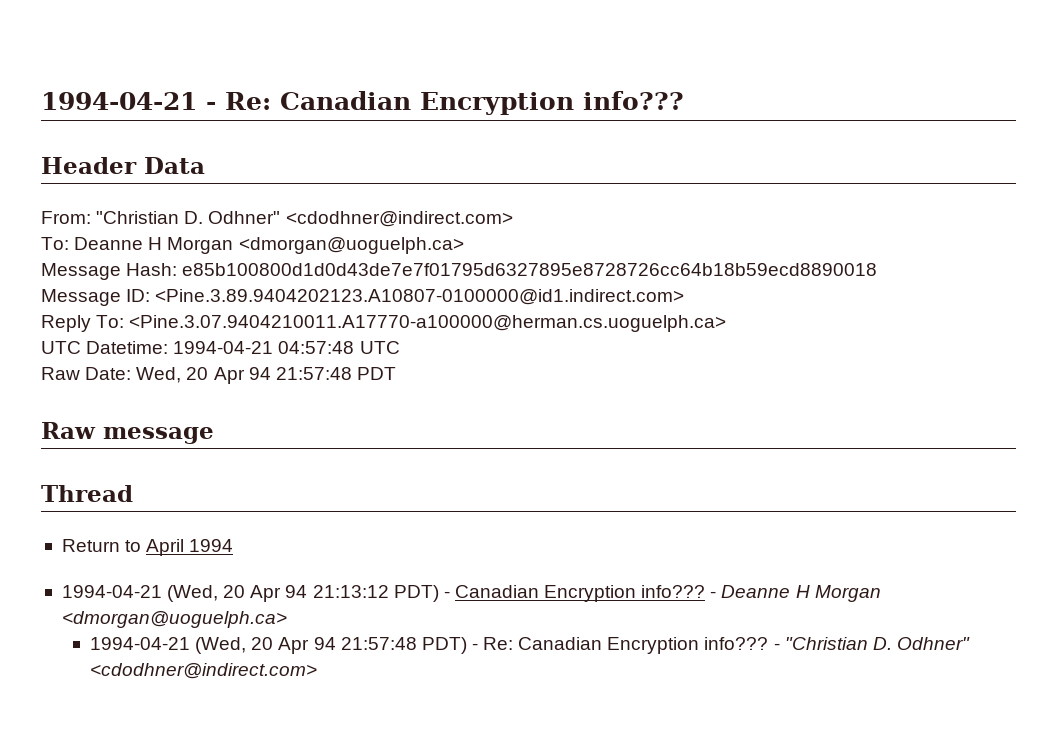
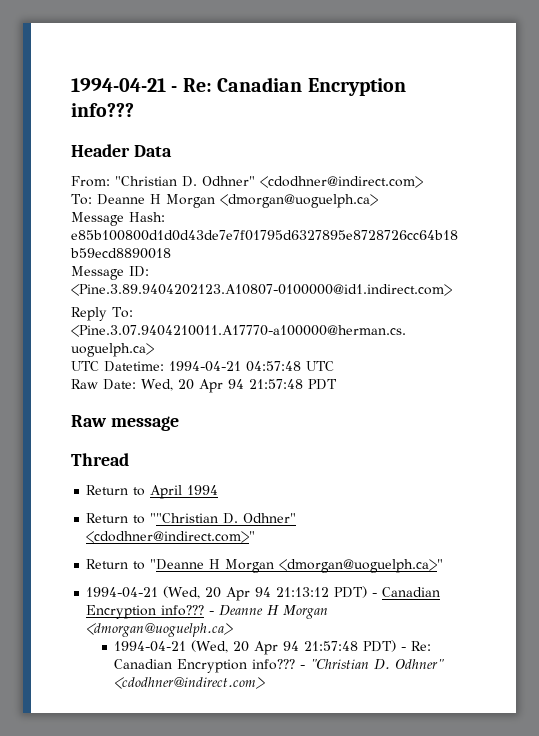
(234, 545) none -> [86,513,297,524] [86,531,256,543] [86,559,444,573] // Return to ""Christian D. Odhner" <cdodhner@indirect.com>" // Return to "Deanne H Morgan <dmorgan@uoguelph.ca>"

